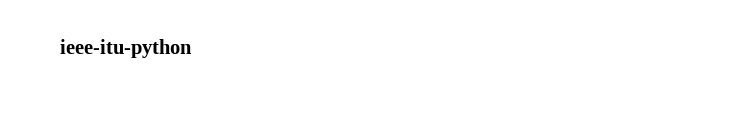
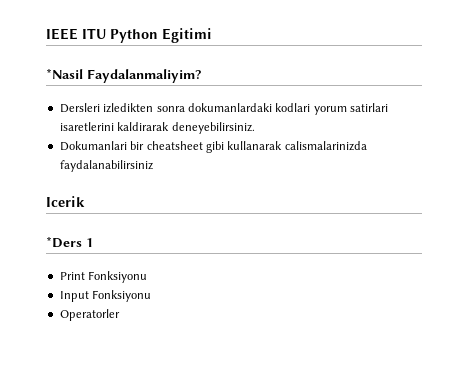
[60,39,192,58] ieee-itu-python -> [46,28,212,43] [46,68,202,83] [59,103,388,115] [59,122,255,134] [59,141,367,153] [59,160,153,172] [46,196,85,207] [46,236,93,248] [59,271,148,283] [59,290,152,302] [59,309,120,321] IEEE ITU Python Egitimi // *Nasil Faydalanmaliyim? // Dersleri izledikten sonra dokumanlardaki kodlari yorum satirlari isaretlerini kaldirarak deneyebilirsiniz. // Dokumanlari bir cheatsheet gibi kullanarak calismalarinizda faydalanabilirsiniz // Icerik // *Ders 1 // Print Fonksiyonu // Input Fonksiyonu // Operatorler

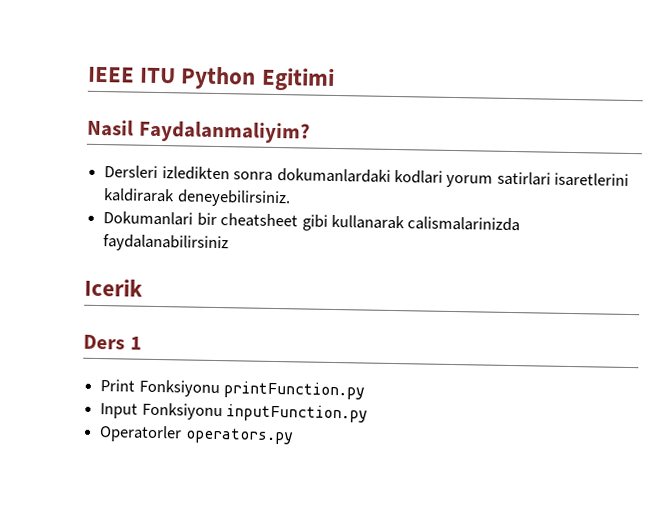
[46,68,83,79] *Nasil -> [87,119,134,137] Nasil
[46,236,82,248] *Ders -> [83,334,125,350] Ders
(148, 277) none -> [223,381,366,400] printFunction.py
(152, 296) none -> [226,404,369,423] inputFunction.py
(120, 315) none -> [184,427,294,445] operators.py

